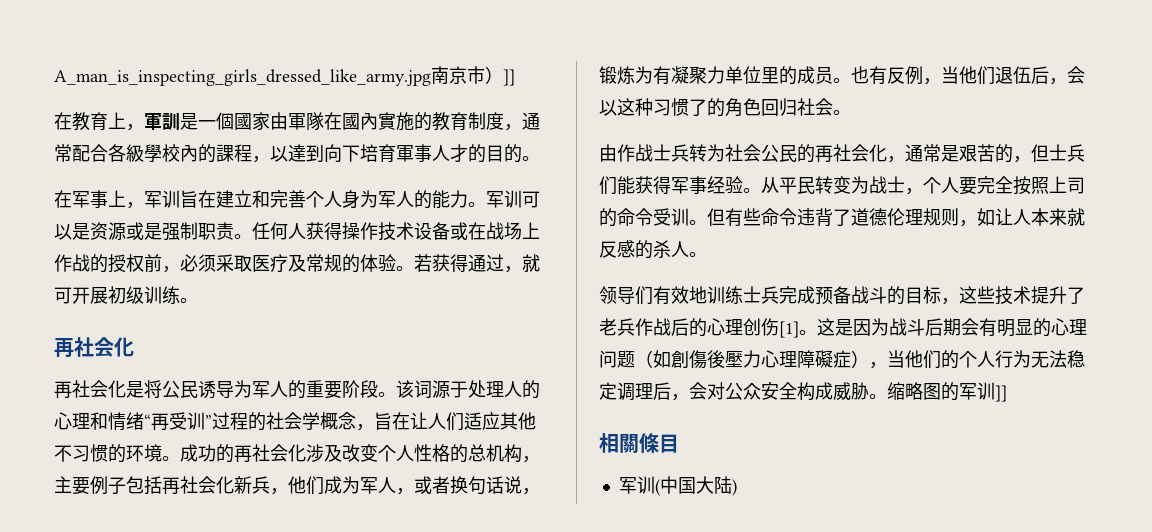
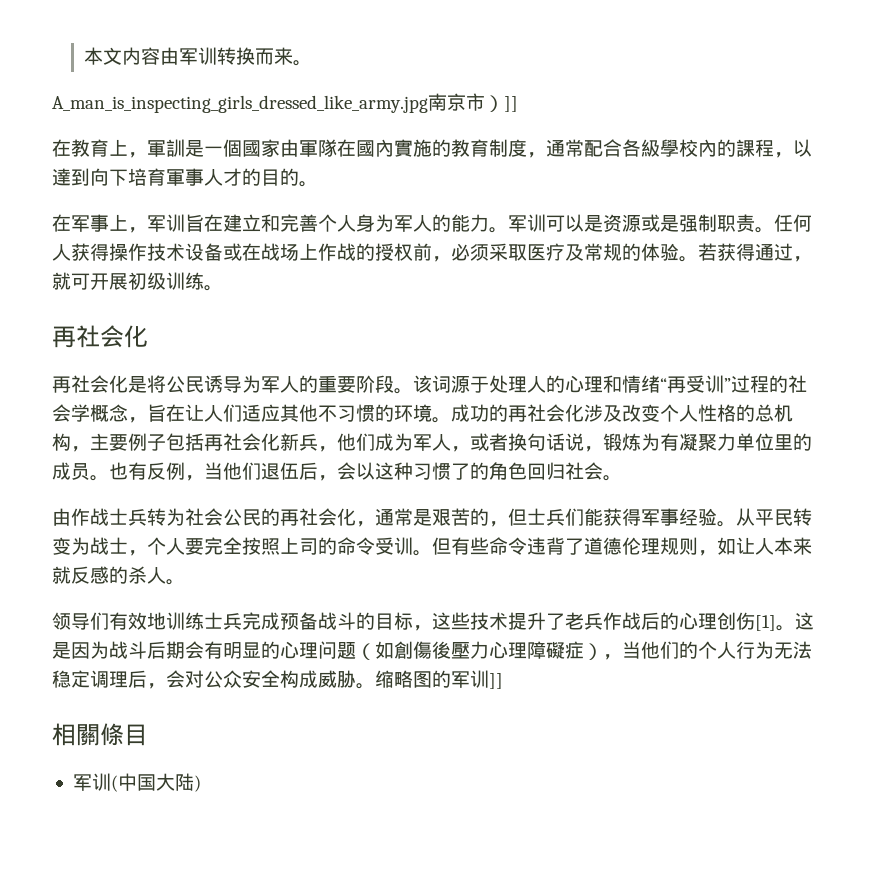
(54, 77) none -> [84,47,313,66] 本文内容由军训转换而来。 //

